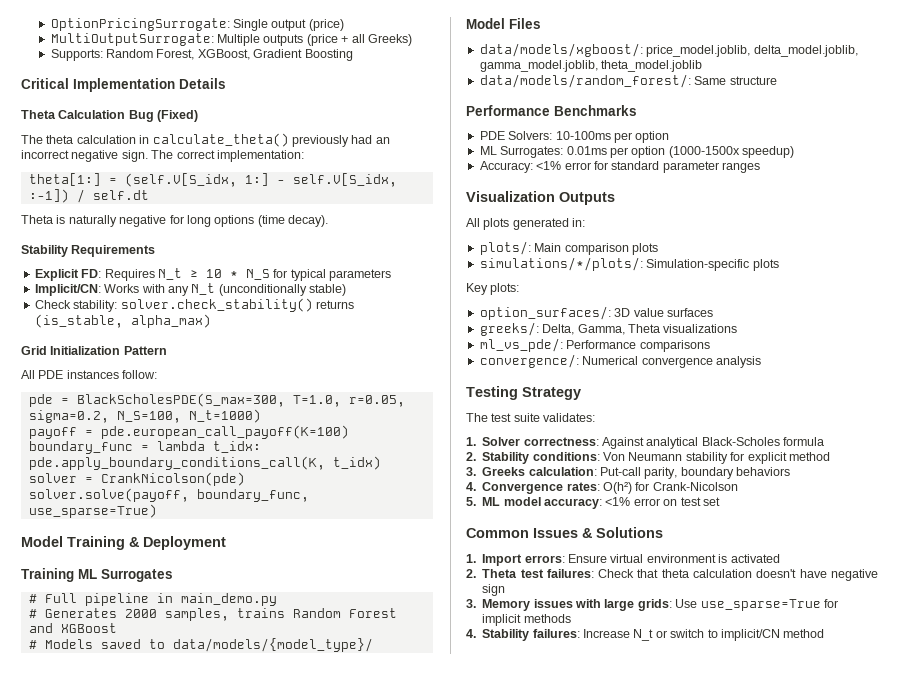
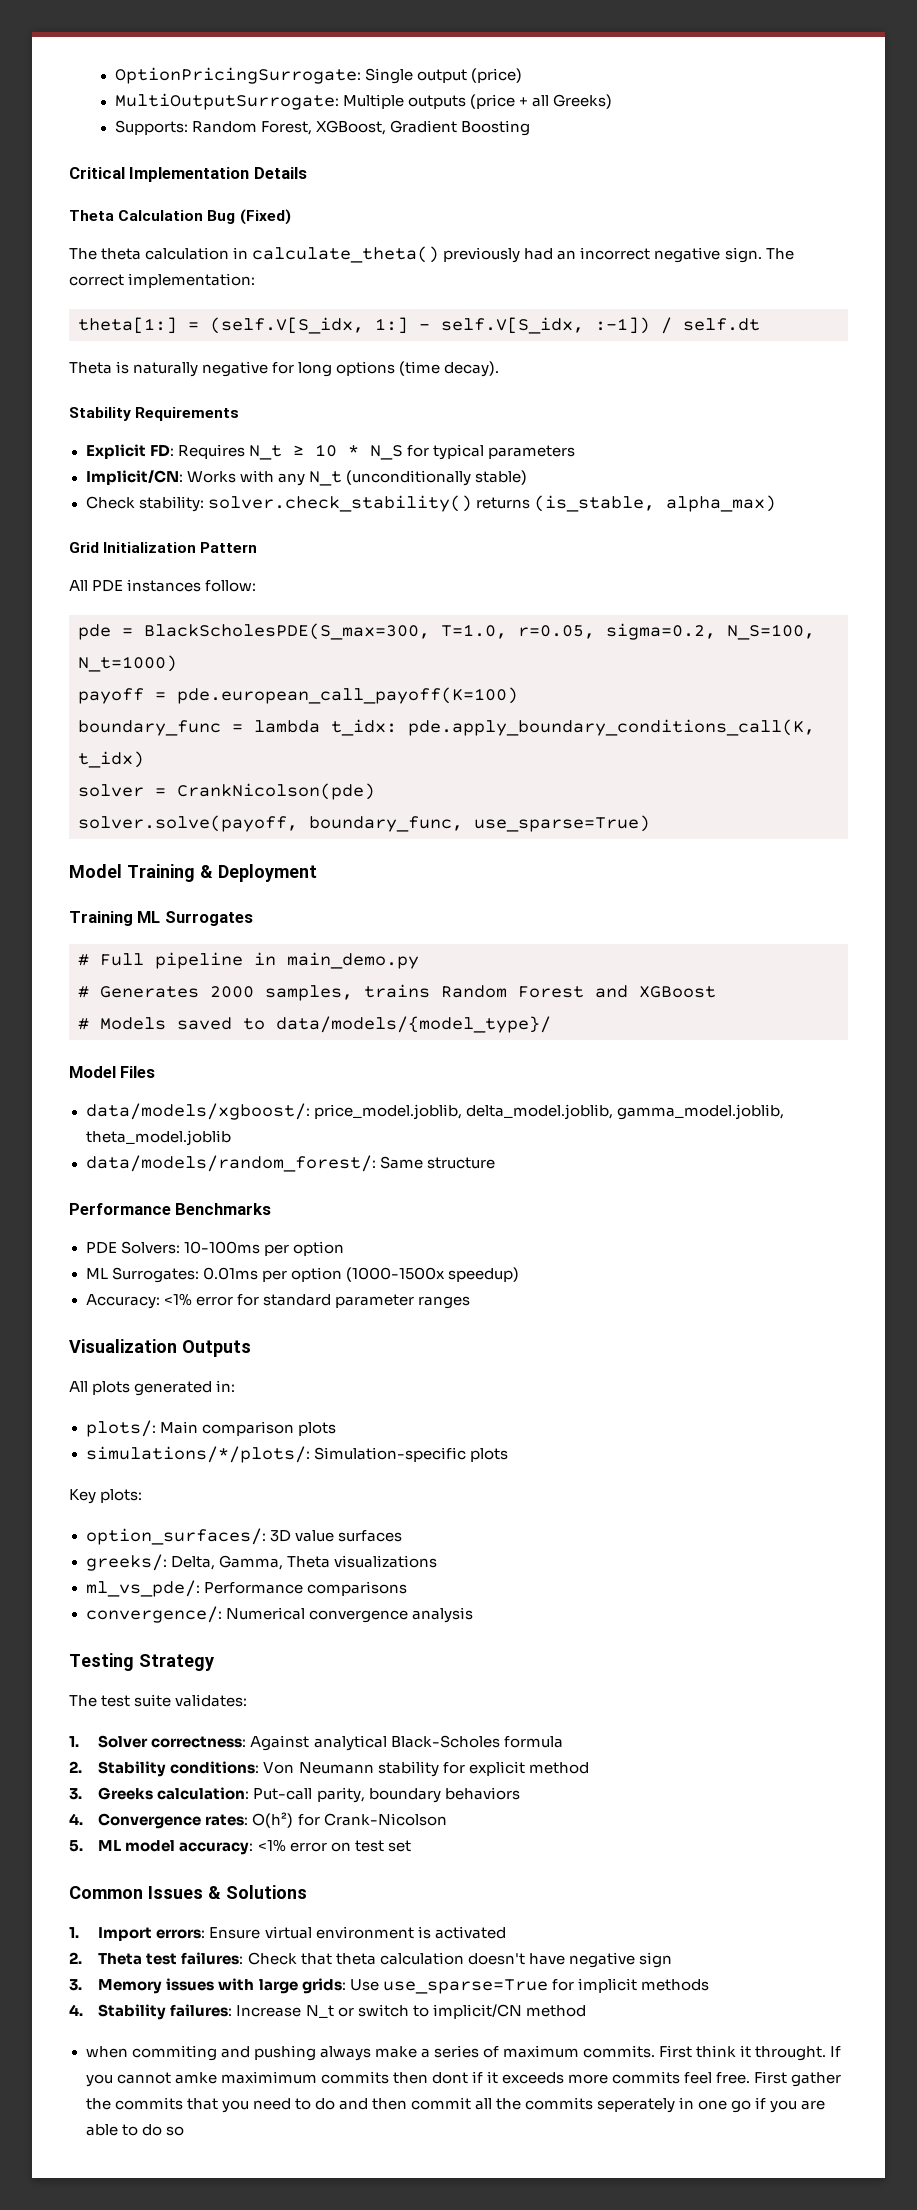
(825, 633) none -> [85,2045,842,2061] [85,2071,842,2087] [85,2097,826,2113] [85,2124,184,2136] // when commiting and pushing always make a series of maximum commits. First think it throught. If you cannot amke maximimum commits then dont if it exceeds more commits feel free. First gather the commits that you need to do and then commit all the commits seperately in one go if you are able to do so

